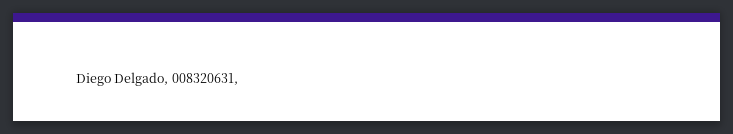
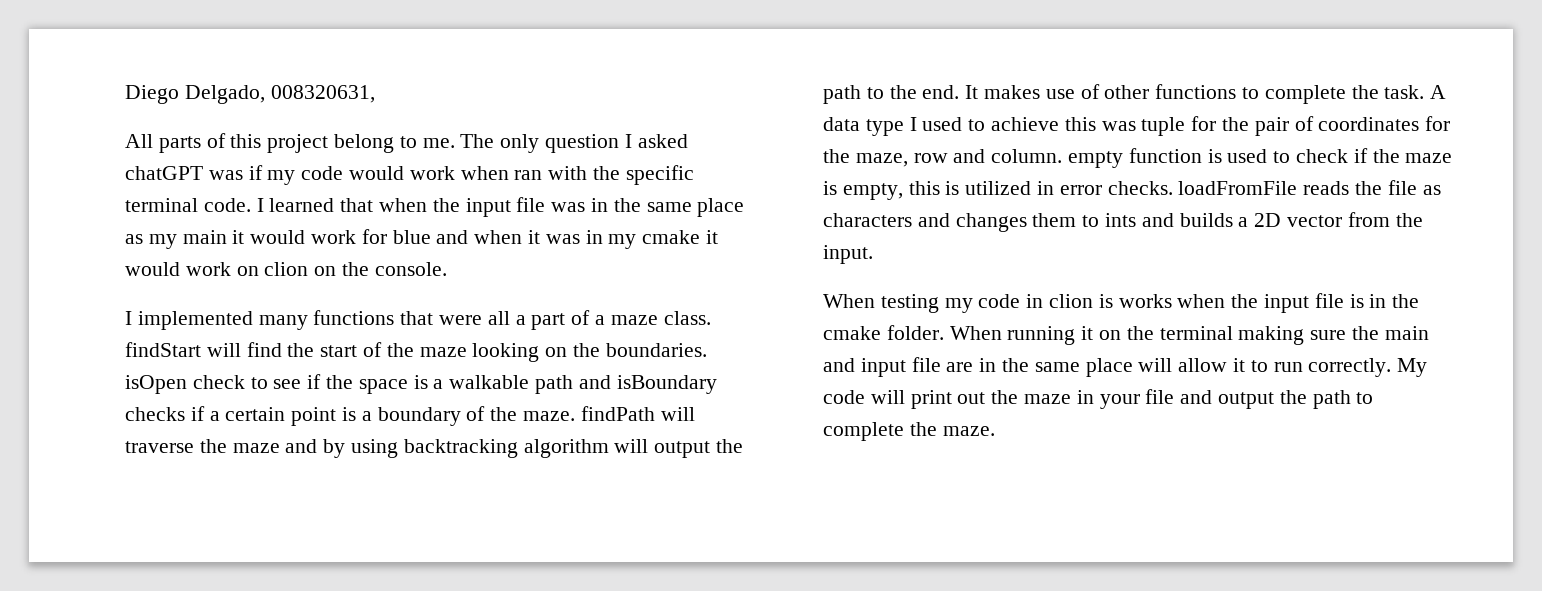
(238, 79) none -> [125,133,688,153] [125,165,694,185] [125,197,745,217] [125,229,719,249] [125,262,447,276] [125,310,711,330] [125,342,707,362] [125,374,717,394] [125,406,695,426] [125,439,744,458] [823,84,1447,104] [823,116,1451,136] [823,148,1453,168] [823,180,1441,200] [823,212,1423,232] [823,245,873,264] [823,293,1420,313] [823,325,1429,345] [823,357,1428,377] [823,389,1374,409] [823,422,995,441] // All parts of this project belong to me. The only question I asked chatGPT was if my code would work when ran with the specific terminal code. I learned that when the input file was in the same place as my main it would work for blue and when it was in my cmake it would work on clion on the console. // I implemented many functions that were all a part of a maze class. findStart will find the start of the maze looking on the boundaries. isOpen check to see if the space is a walkable path and isBoundary checks if a certain point is a boundary of the maze. findPath will traverse the maze and by using backtracking algorithm will output the path to the end. It makes use of other functions to complete the task. A data type I used to achieve this was tuple for the pair of coordinates for the maze, row and column. empty function is used to check if the maze is empty, this is utilized in error checks. loadFromFile reads the file as characters and changes them to ints and builds a 2D vector from the input. // When testing my code in clion is works when the input file is in the cmake folder. When running it on the terminal making sure the main and input file are in the same place will allow it to run correctly. My code will print out the maze in your file and output the path to complete the maze.

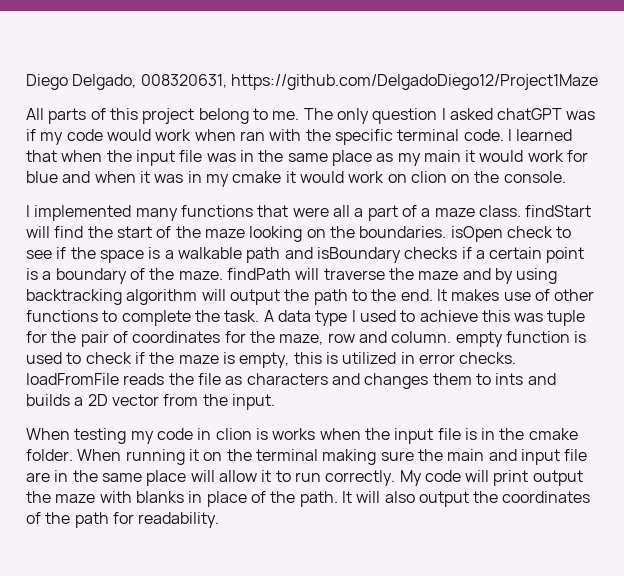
(375, 94) none -> [230,74,598,90] https://github.com/DelgadoDiego12/Project1Maze
[957,389,1374,409] [823,422,995,441] out the maze in your file and output the path to complete the maze. -> [532,470,583,486] [26,491,591,507] [26,512,220,528] output the maze with blanks in place of the path. It will also output the coordinates of the path for readability.

